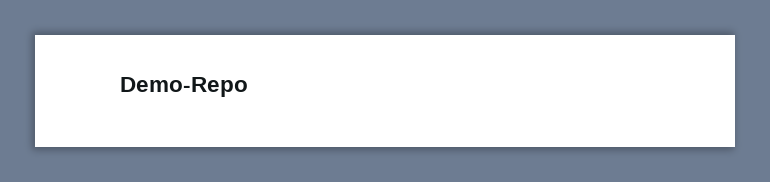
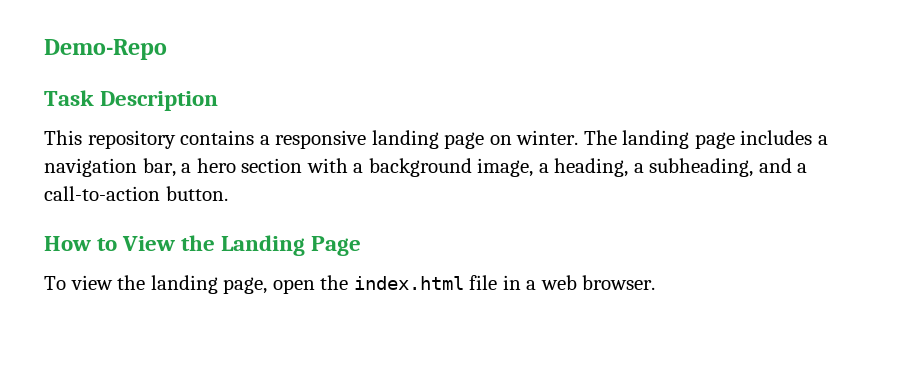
(248, 87) none -> [44,90,219,111] [44,130,828,149] [44,158,808,177] [44,186,228,201] [44,235,362,256] [44,275,656,294] // Task Description // This repository contains a responsive landing page on winter. The landing page includes a navigation bar, a hero section with a background image, a heading, a subheading, and a call-to-action button. // How to View the Landing Page // To view the landing page, open the index.html file in a web browser.

